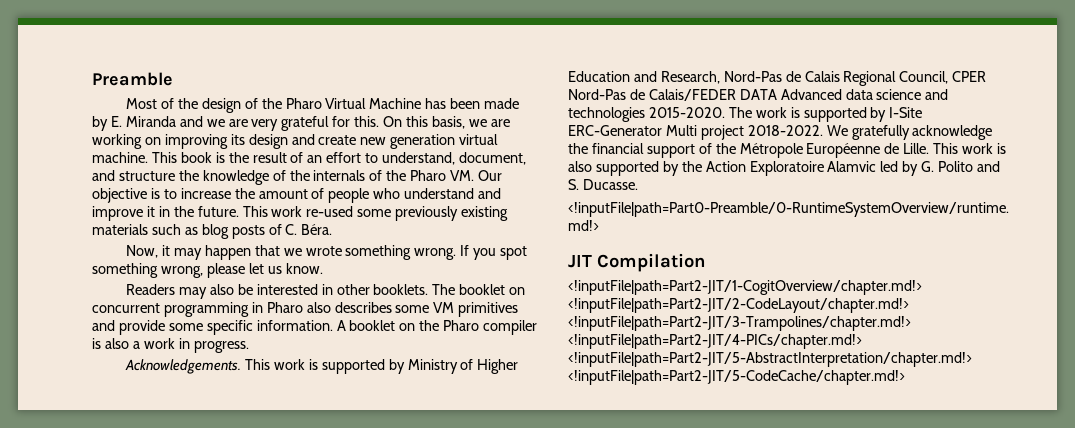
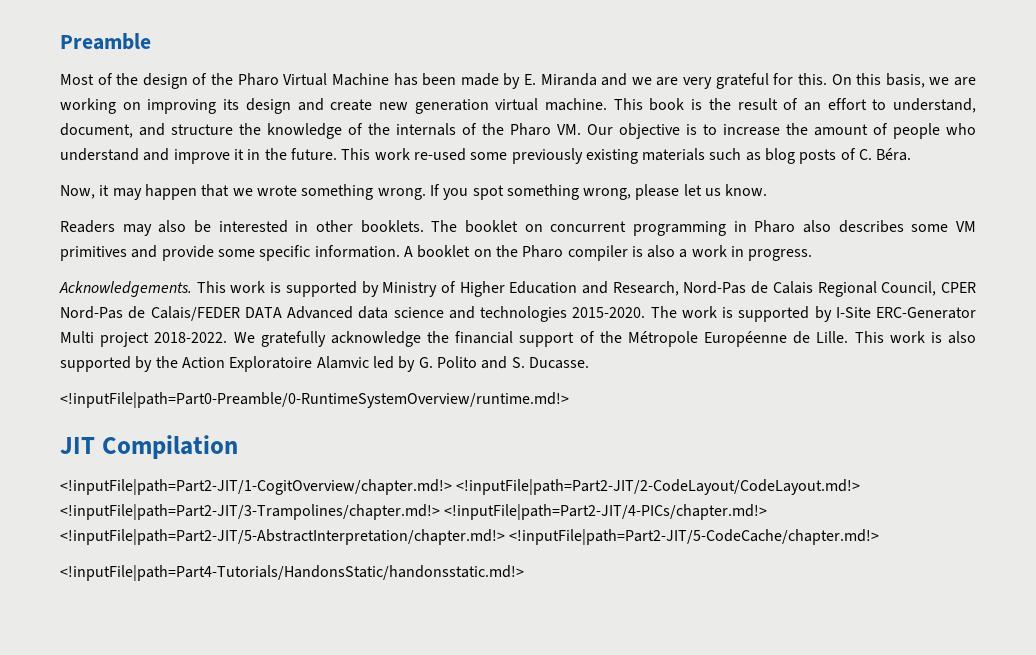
[568,298,909,313] <!inputFile|path=Part2-JIT/2-CodeLayout/chapter.md!> -> [456,479,861,495] <!inputFile|path=Part2-JIT/2-CodeLayout/CodeLayout.md!>
(905, 377) none -> [60,565,524,581] // <!inputFile|path=Part4-Tutorials/HandonsStatic/handonsstatic.md!>

